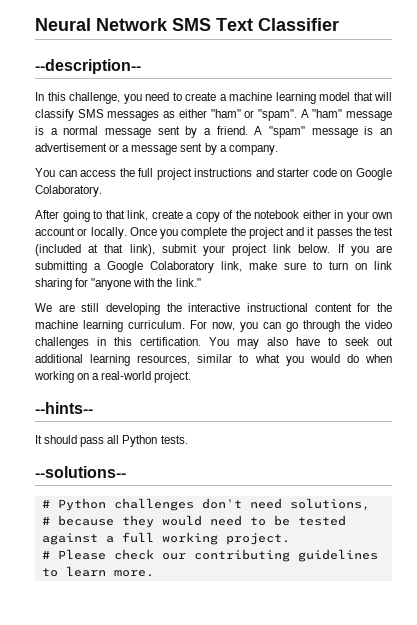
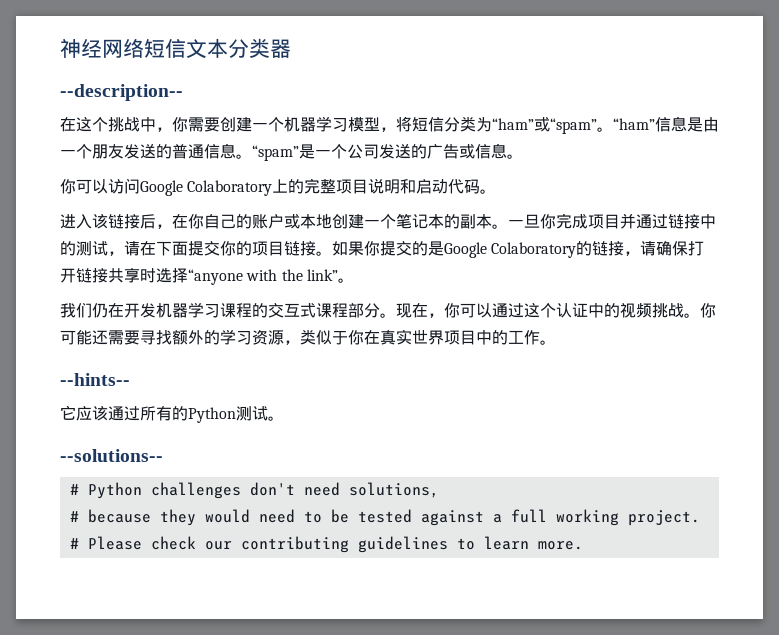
[35,18,339,31] [35,59,141,74] [35,92,392,104] [35,109,392,121] [35,126,392,138] [35,143,278,155] [35,168,393,180] [35,185,102,197] [35,210,392,222] [35,227,393,239] [35,244,392,256] [35,261,392,273] [35,278,201,290] [35,303,393,315] [35,320,392,332] [35,337,393,349] [35,354,392,366] [34,371,192,383] [35,402,93,414] [35,435,188,447] Neural Network SMS Text Classifier // --description-- // In this challenge, you need to create a machine learning model that will classify SMS messages as either "ham" or "spam". A "ham" message is a normal message sent by a friend. A "spam" message is an advertisement or a message sent by a company. // You can access the full project instructions and starter code on Google Colaboratory. // After going to that link, create a copy of the notebook either in your own account or locally. Once you complete the project and it passes the test (included at that link), submit your project link below. If you are submitting a Google Colaboratory link, make sure to turn on link sharing for "anyone with the link." // We are still developing the interactive instructional content for the machine learning curriculum. For now, you can go through the video challenges in this certification. You may also have to seek out additional learning resources, similar to what you would do when working on a real-world project. // --hints-- // It should pass all Python tests. -> [60,38,291,59] [60,84,183,101] [60,116,719,134] [60,143,523,161] [60,178,497,196] [60,213,716,229] [60,241,705,258] [60,268,354,285] [60,302,716,318] [60,329,556,345] [60,373,130,386] [60,405,284,423] 神经网络短信文本分类器 // --description-- // 在这个挑战中，你需要创建一个机器学习模型，将短信分类为“ham”或“spam”。“ham”信息是由一个朋友发送的普通信息。“spam”是一个公司发送的广告或信息。 // 你可以访问Google Colaboratory上的完整项目说明和启动代码。 // 进入该链接后，在你自己的账户或本地创建一个笔记本的副本。一旦你完成项目并通过链接中的测试，请在下面提交你的项目链接。如果你提交的是Google Colaboratory的链接，请确保打开链接共享时选择“anyone with the link”。 // 我们仍在开发机器学习课程的交互式课程部分。现在，你可以通过这个认证中的视频挑战。你可能还需要寻找额外的学习资源，类似于你在真实世界项目中的工作。 // --hints-- // 它应该通过所有的Python测试。

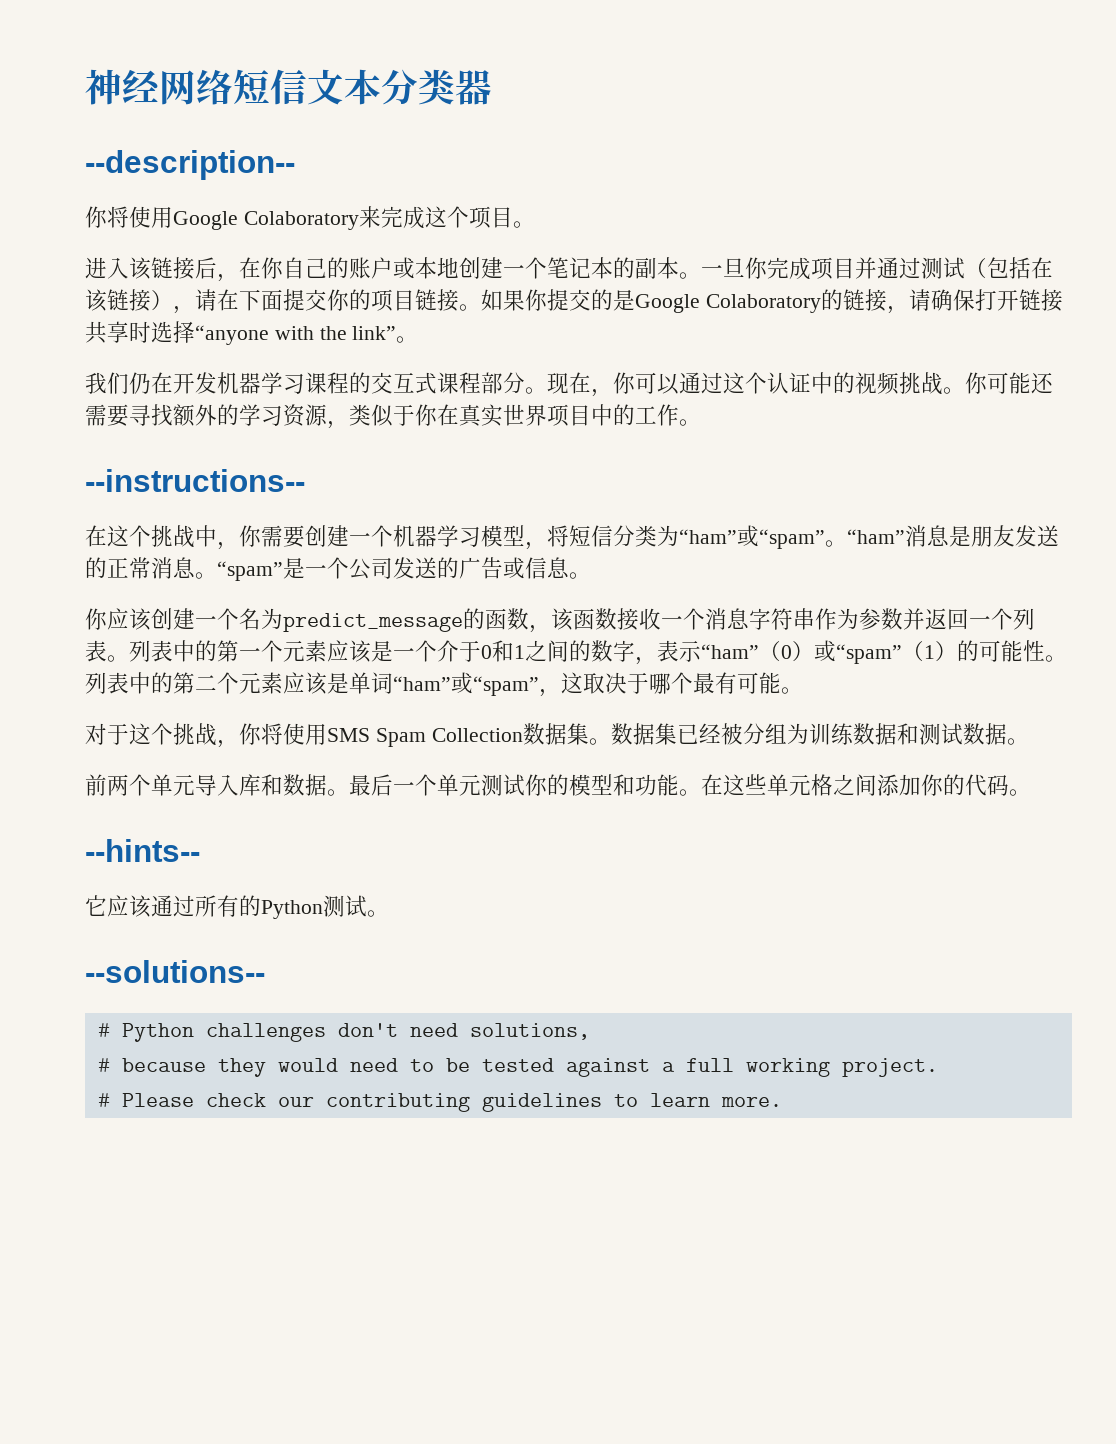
[60,116,719,134] [60,143,523,161] [60,178,481,196] 在这个挑战中，你需要创建一个机器学习模型，将短信分类为“ham”或“spam”。“ham”信息是由一个朋友发送的普通信息。“spam”是一个公司发送的广告或信息。 // 你可以访问Google Colaboratory上的完整项目说明和启动代码 -> [85,206,513,230] 你将使用Google Colaboratory来完成这个项目
[668,214,716,229] [60,241,108,256] 链接中的测试 -> [921,257,1053,279] [85,289,173,312] 测试（包括在该链接）
(556, 342) none -> [85,469,305,492] [85,525,1059,550] [85,557,591,581] [85,608,1035,633] [85,640,1067,665] [85,672,803,697] [85,723,1029,748] [85,774,1031,796] // --instructions-- // 在这个挑战中，你需要创建一个机器学习模型，将短信分类为“ham”或“spam”。“ham”消息是朋友发送的正常消息。“spam”是一个公司发送的广告或信息。 // 你应该创建一个名为predict_message的函数，该函数接收一个消息字符串作为参数并返回一个列表。列表中的第一个元素应该是一个介于0和1之间的数字，表示“ham”（0）或“spam”（1）的可能性。列表中的第二个元素应该是单词“ham”或“spam”，这取决于哪个最有可能。 // 对于这个挑战，你将使用SMS Spam Collection数据集。数据集已经被分组为训练数据和测试数据。 // 前两个单元导入库和数据。最后一个单元测试你的模型和功能。在这些单元格之间添加你的代码。

